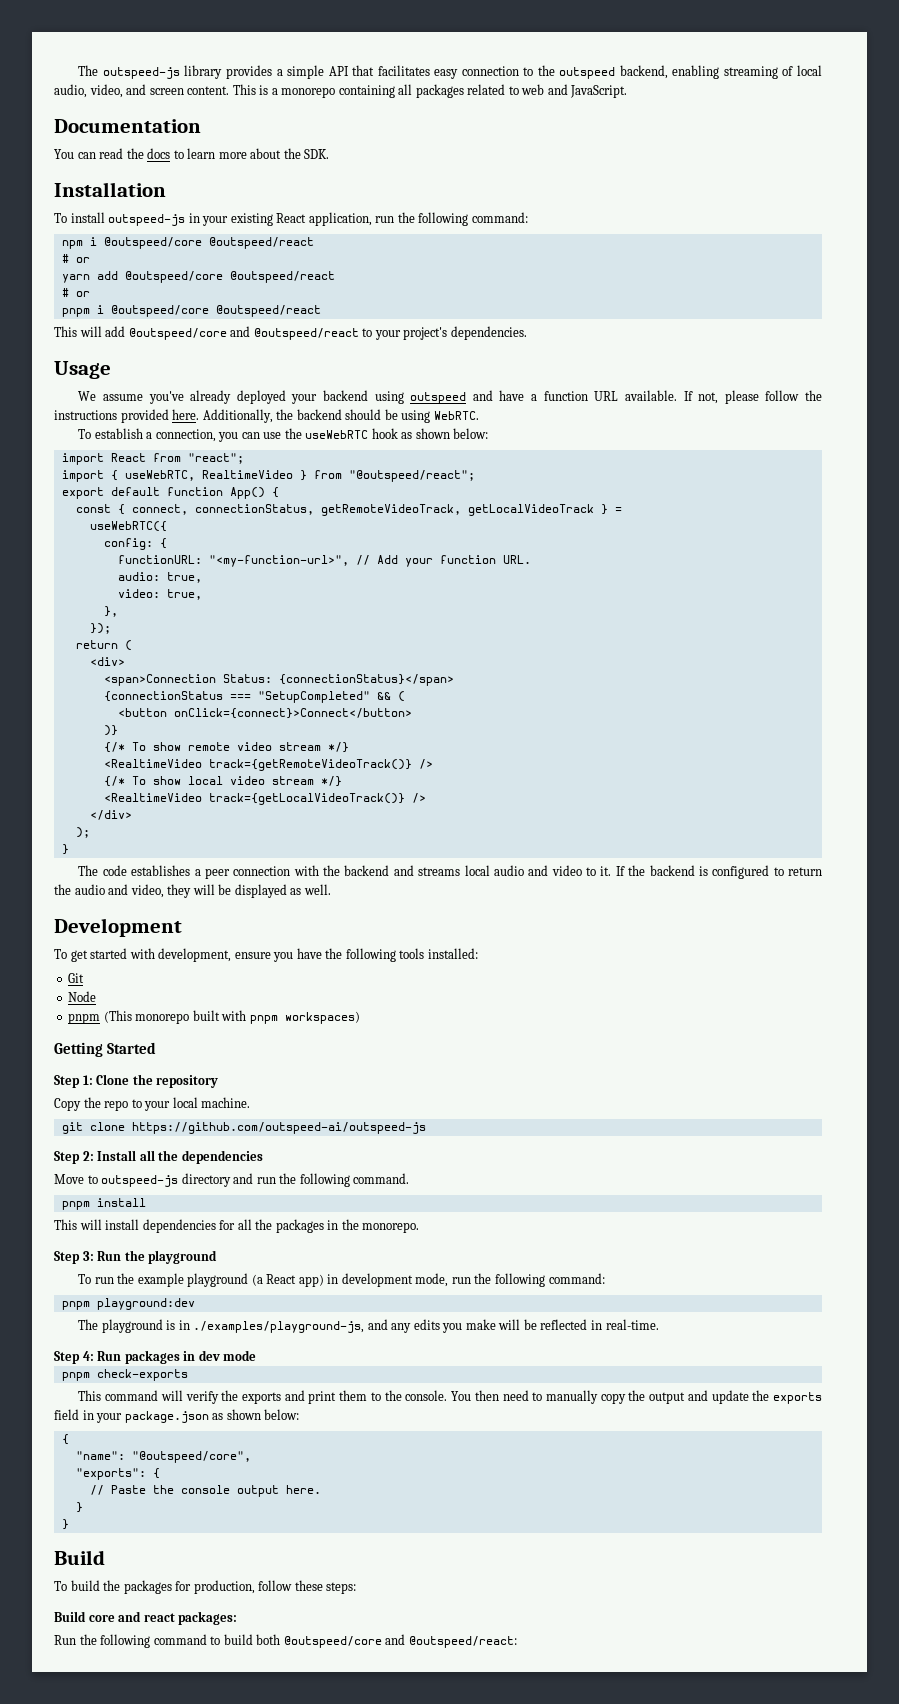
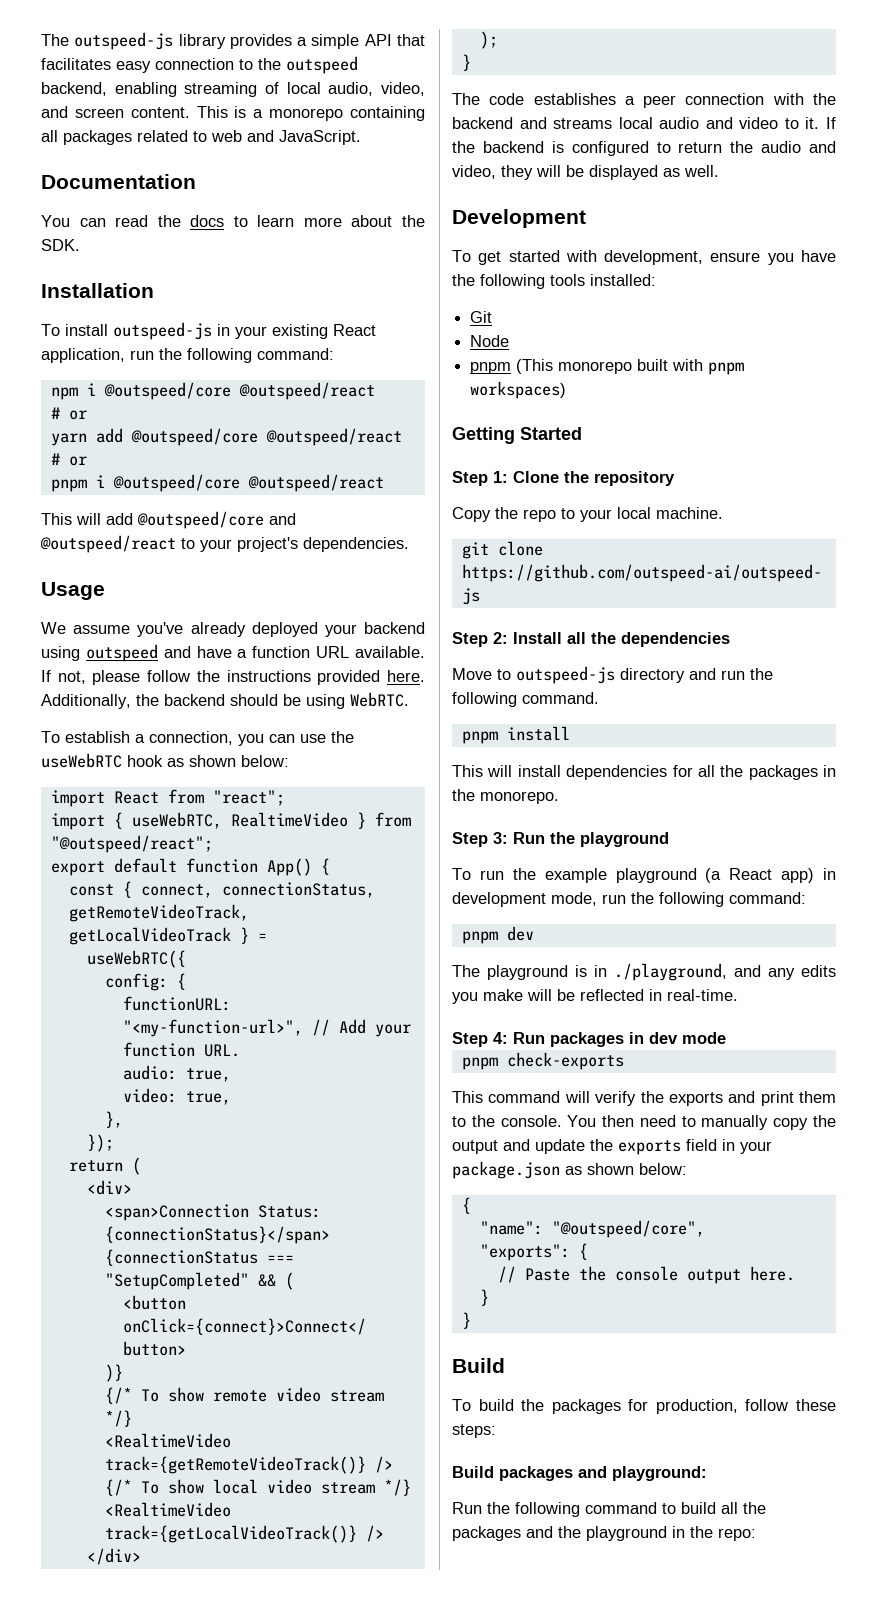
[96,1298,195,1310] playground:dev -> [506,926,534,941] dev
[193,1321,365,1333] ./examples/playground-js, -> [614,963,727,981] ./playground,
[88,1611,238,1625] core and react packages: -> [499,1466,707,1481] packages and playground:
[256,1634,517,1648] both @outspeed/core and @outspeed/react: -> [721,1502,766,1514] [452,1526,756,1541] all the packages and the playground in the repo:

